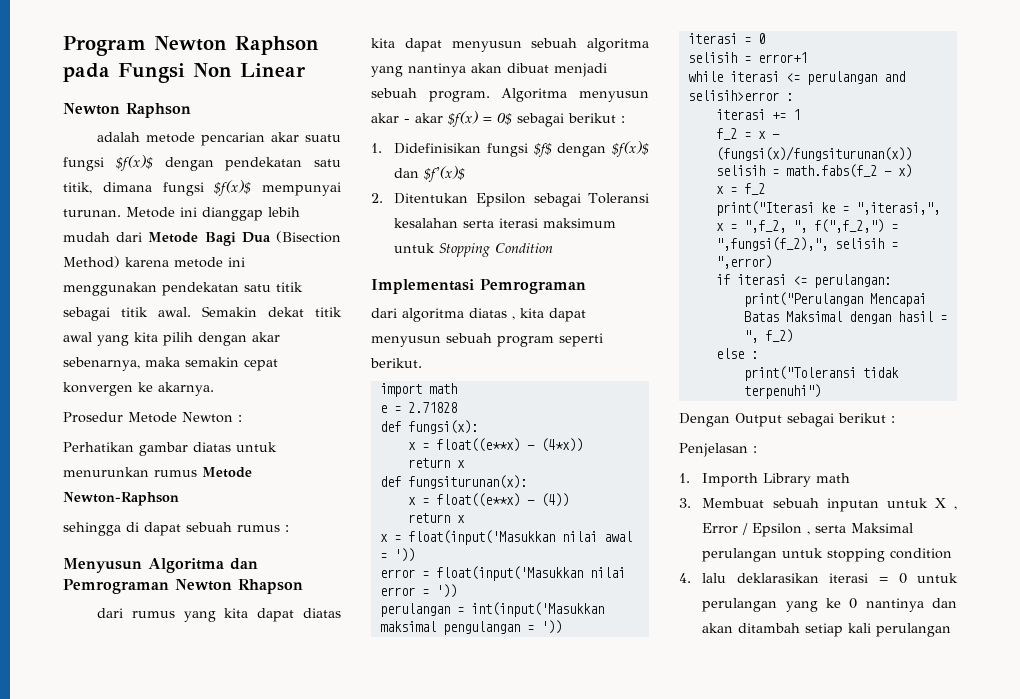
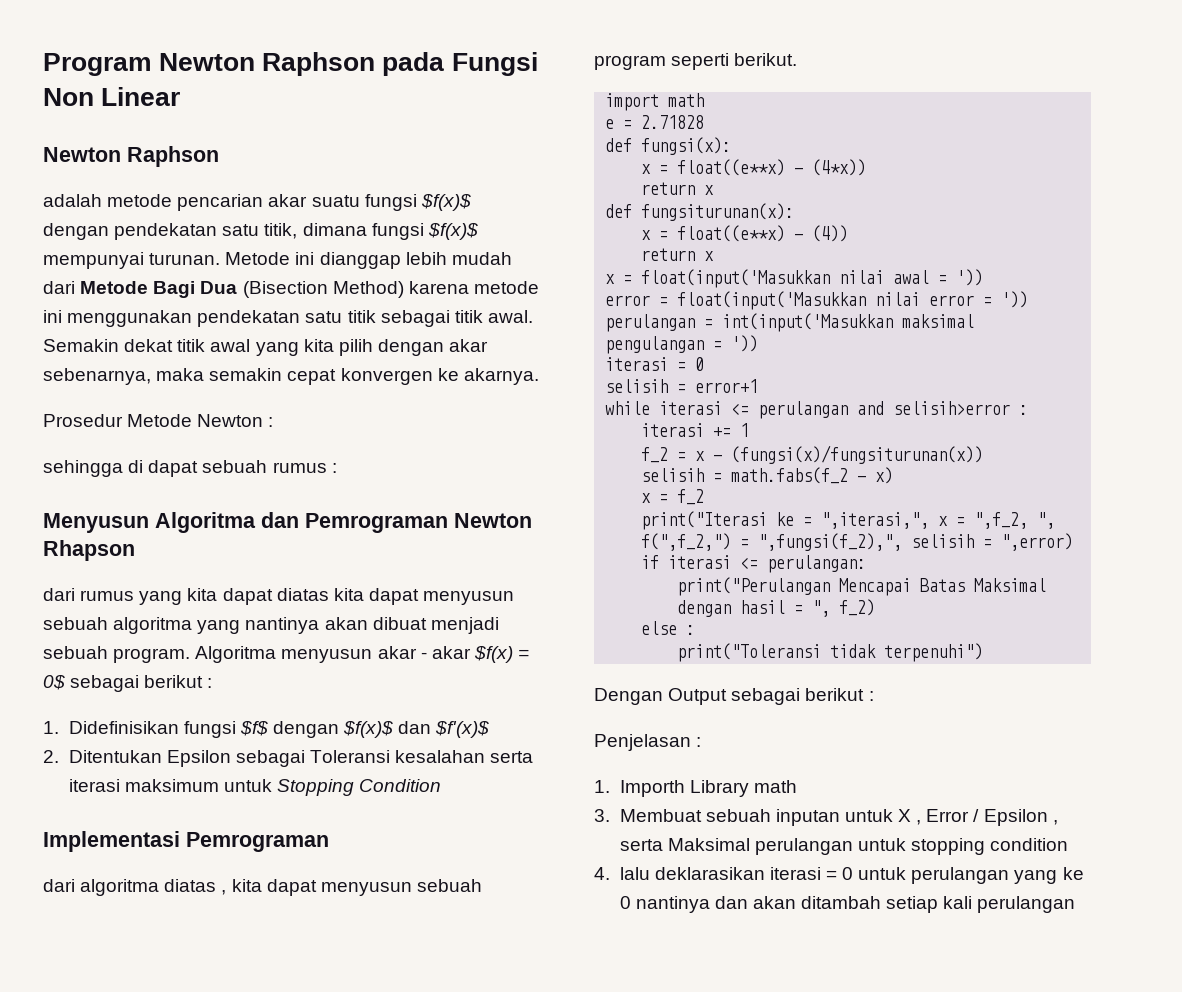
[63,442,277,456] [63,467,252,478] [63,492,179,506] // Perhatikan gambar diatas untuk menurunkan rumus Metode Newton-Raphson -> (274, 422) none

